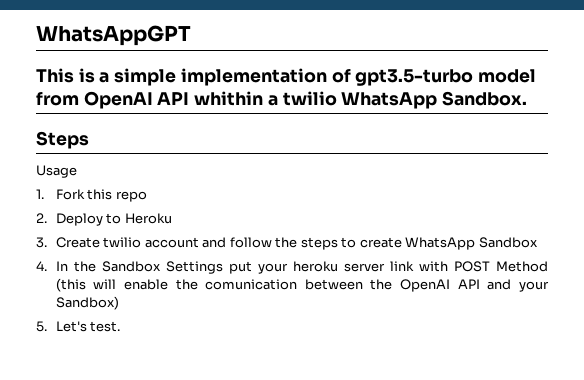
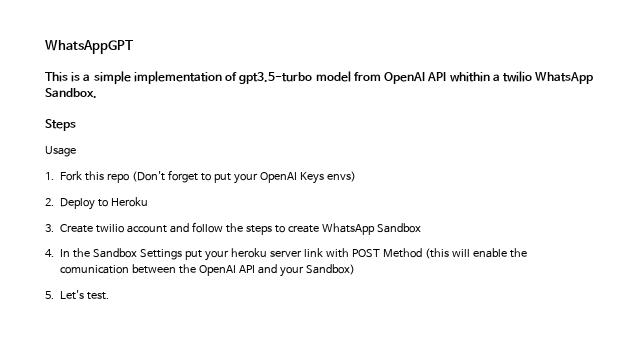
(147, 196) none -> [131,170,356,184] (Don't forget to put your OpenAI Keys envs)

